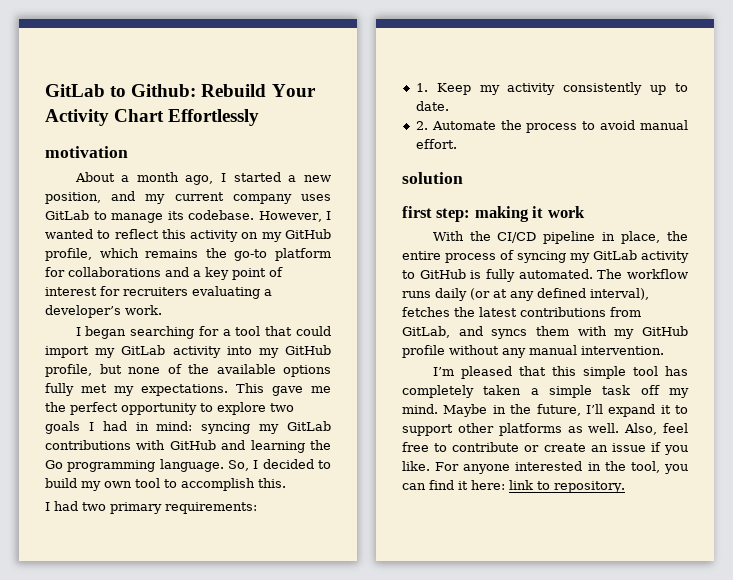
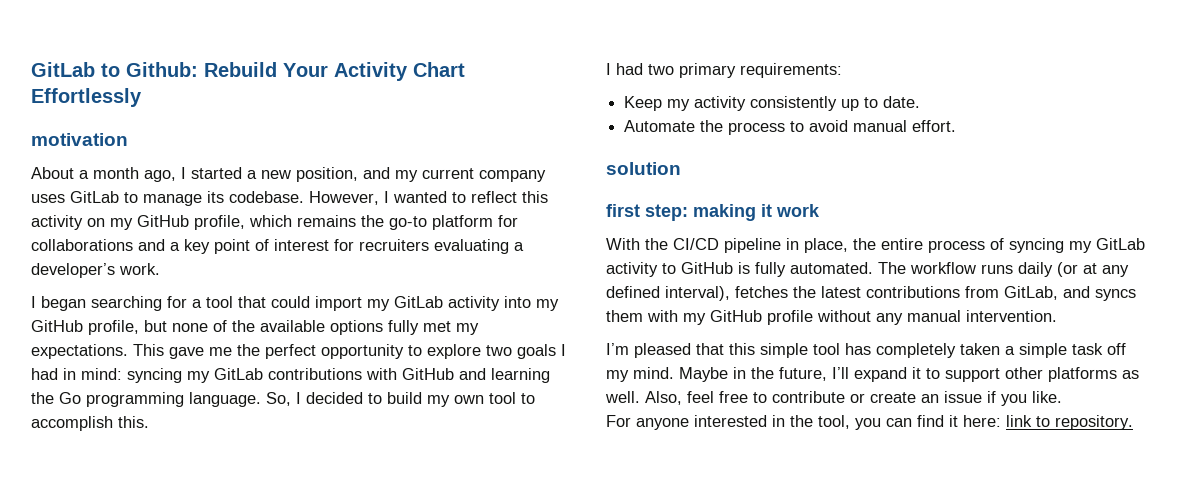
[415,83,428,92] 1. -> (842, 70) none
[415,121,428,130] 2. -> (921, 102) none
(430, 466) none -> (1062, 397) //

